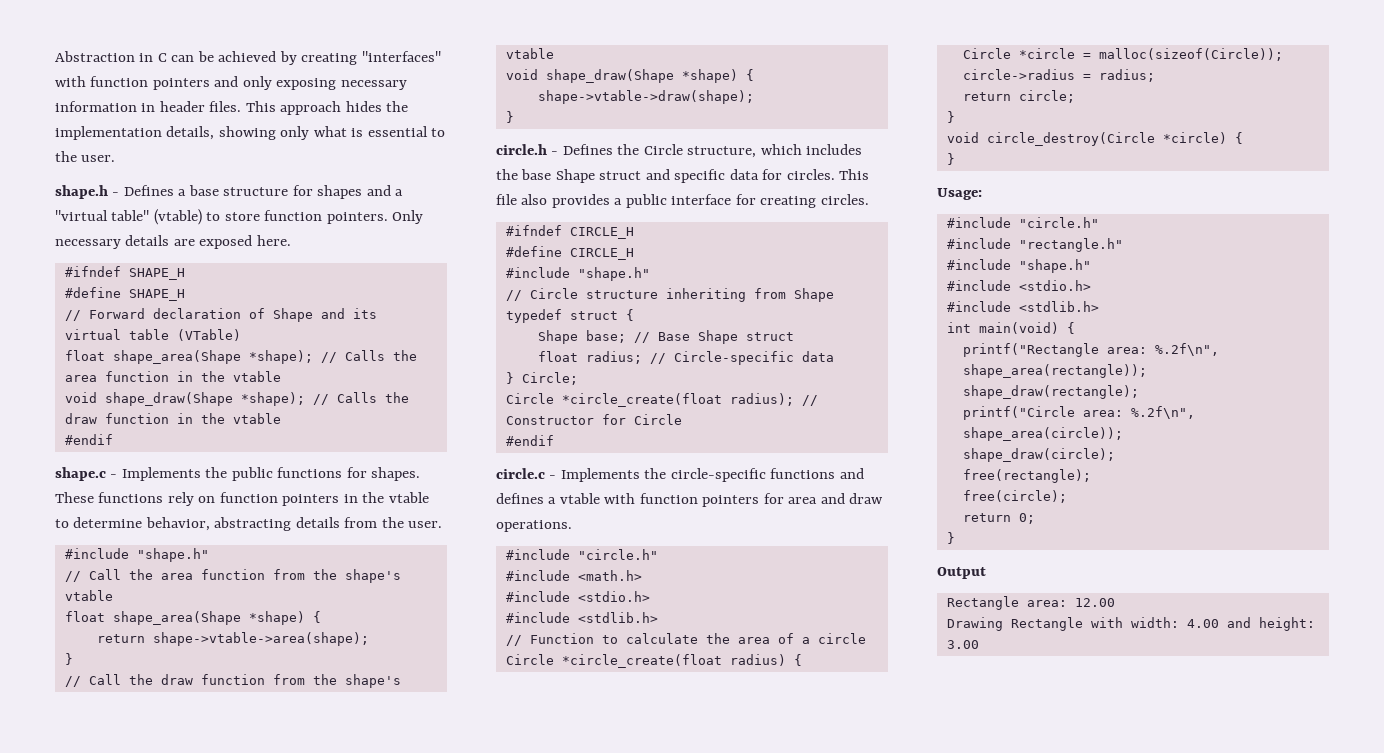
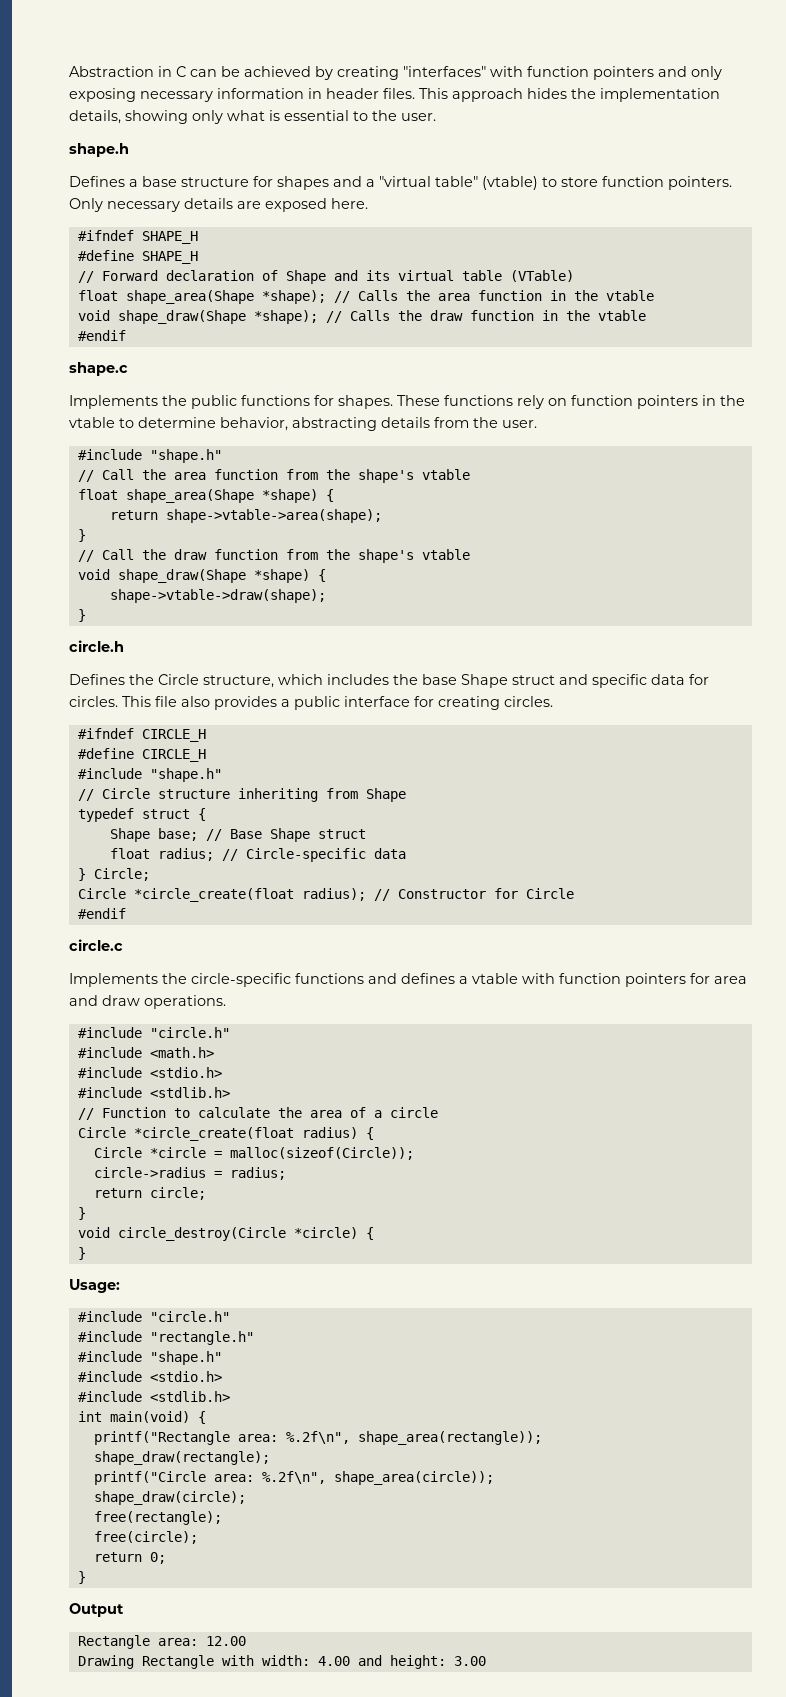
[112,192,120,196] - -> (129, 150) //
[110,474,118,478] - -> (128, 369) //
[551,151,559,155] - -> (124, 646) //
[549,475,557,479] - -> (123, 945) //

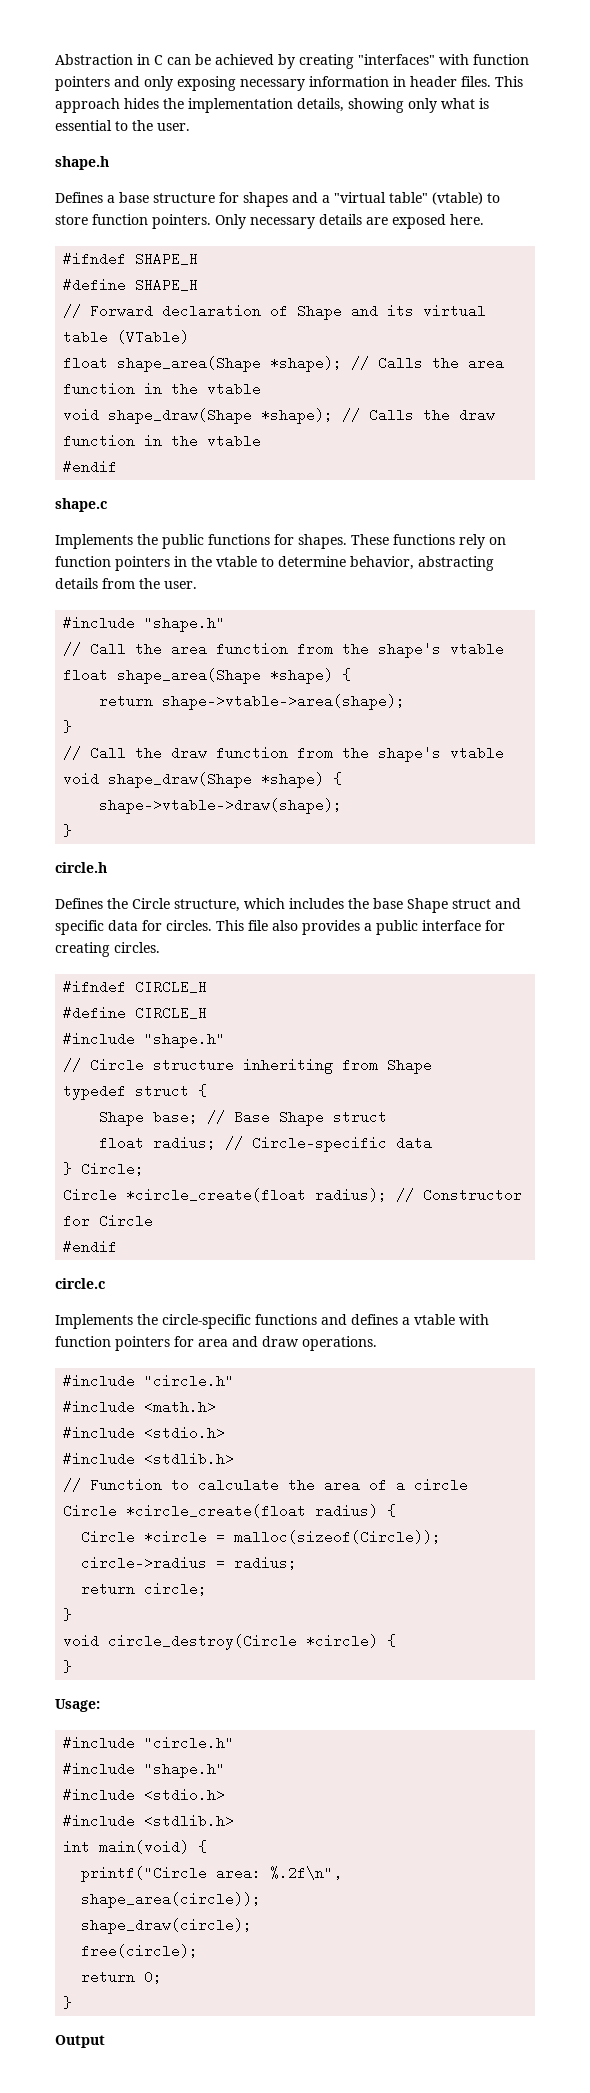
[77,1331,254,1345] // #include "rectangle.h" -> (235, 1743) none
[93,1431,542,1445] [93,1451,270,1465] // printf("Rectangle area: %.2f\n", shape_area(rectangle)); // shape_draw(rectangle); -> (208, 1846) none
[93,1511,222,1525] // free(rectangle); -> (253, 1926) none
[77,1635,246,1649] [77,1655,486,1669] // Rectangle area: 12.00 // Drawing Rectangle with width: 4.00 and height: 3.00 -> (105, 2041) none

